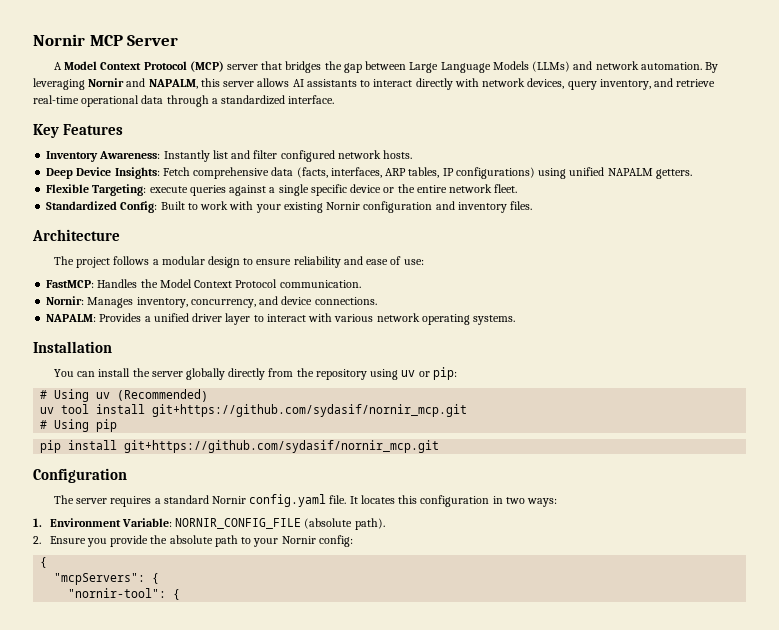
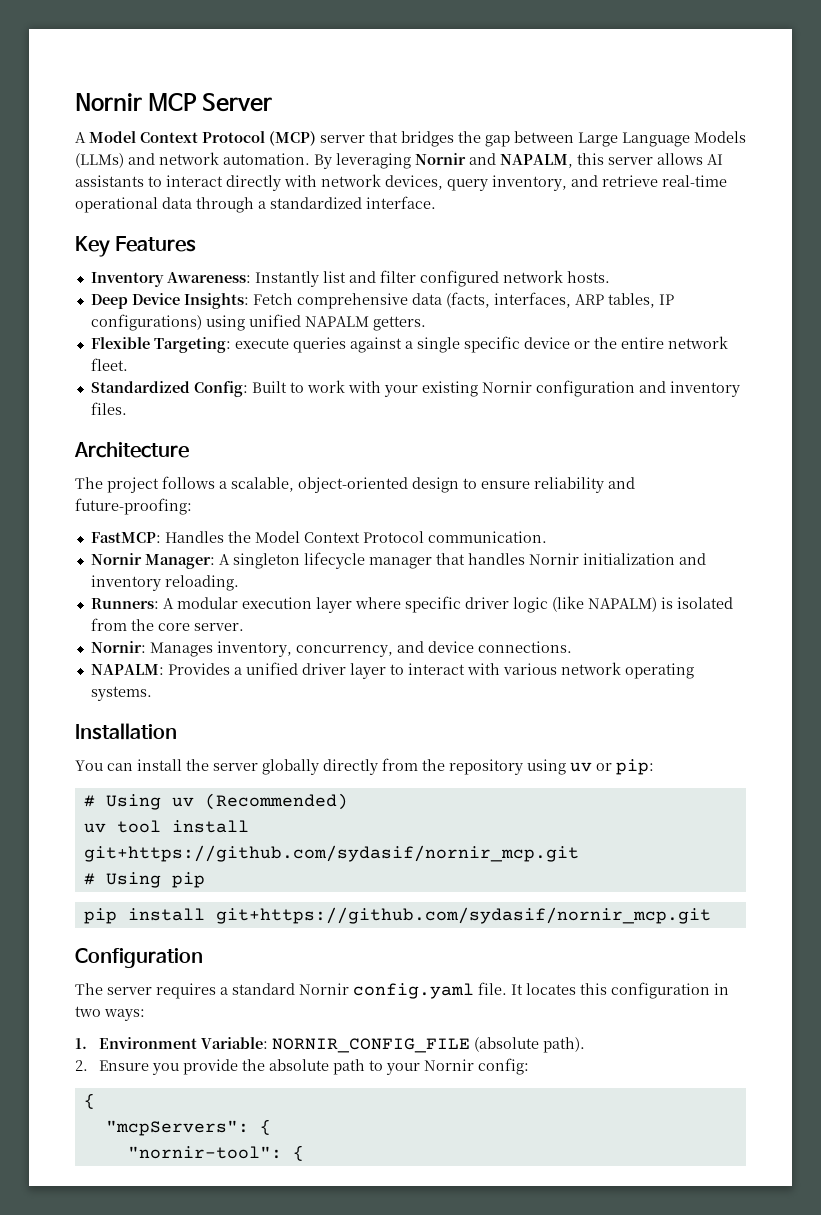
[161,256,205,265] modular -> [231,477,408,493] scalable, object-oriented
[366,256,424,265] ease of use: -> [75,498,192,515] future-proofing:
(361, 284) none -> [90,552,706,569] [90,575,239,591] [90,596,733,613] [90,618,244,631] // Nornir Manager: A singleton lifecycle manager that handles Nornir initialization and inventory reloading. // Runners: A modular execution layer where specific driver logic (like NAPALM) is isolated from the core server.

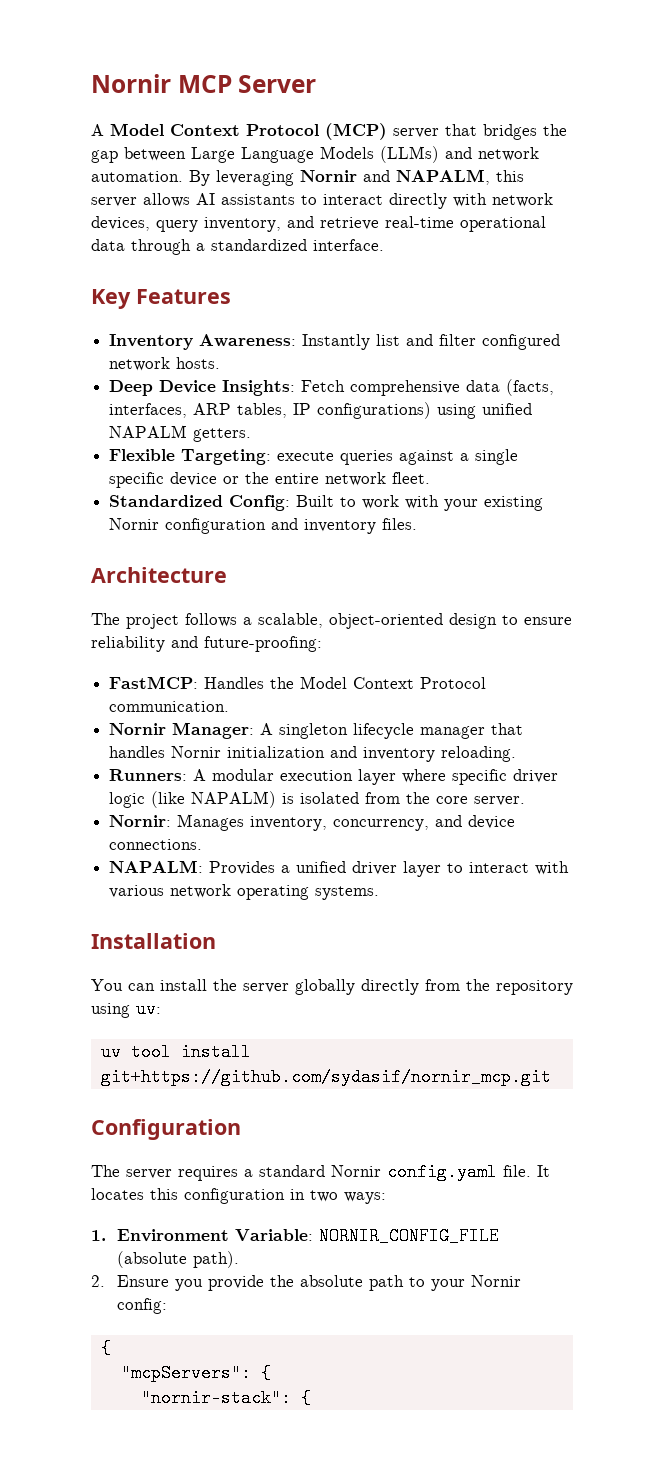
[570,759,654,775] [83,793,348,810] [83,820,249,833] [83,845,579,862] [83,872,205,888] [83,908,117,924] uv or pip: // # Using uv (Recommended) // uv tool install git+https://github.com/sydasif/nornir_mcp.git // # Using pip // pip -> [136,1000,161,1018] [100,1043,171,1061] uv: // uv tool
[127,1146,282,1159] "nornir-tool": -> [140,1389,291,1407] "nornir-stack":

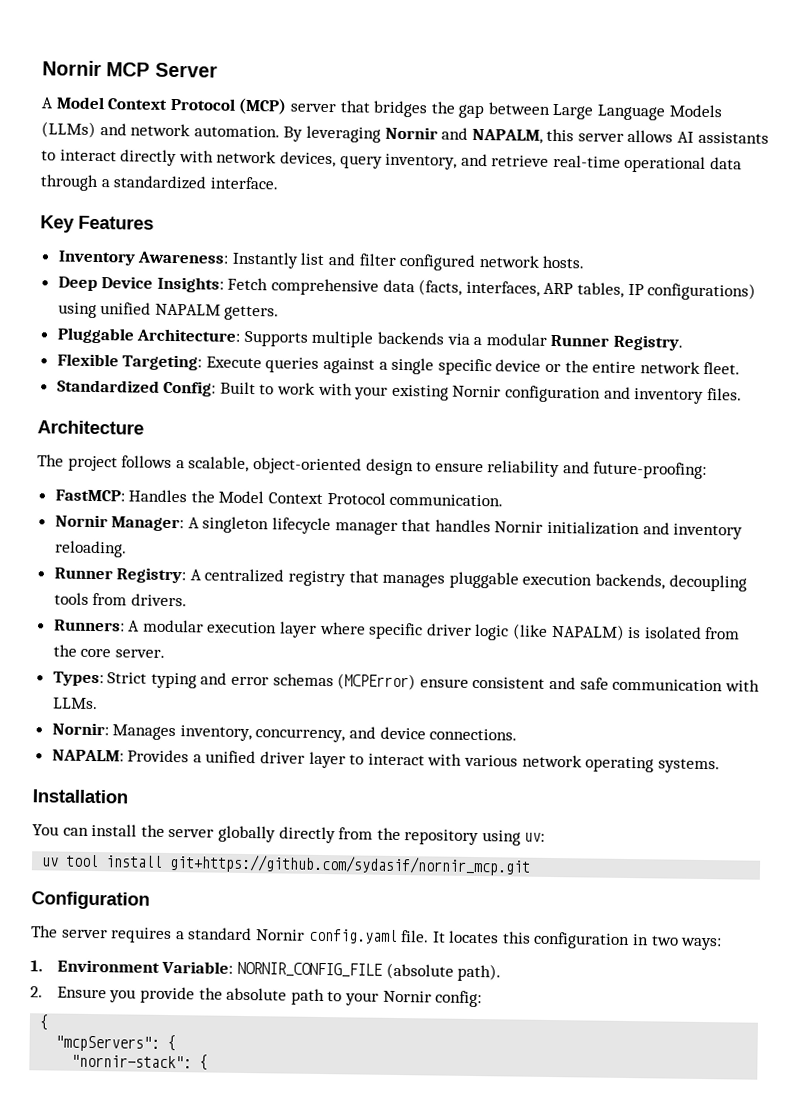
(252, 435) none -> [56,327,684,351] // Pluggable Architecture: Supports multiple backends via a modular Runner Registry.
[277,451,335,461] execute -> [205,356,262,369] Execute
(517, 754) none -> [53,567,747,592] [53,592,187,607] // Runner Registry: A centralized registry that manages pluggable execution backends, decoupling tools from drivers.
(526, 801) none -> [52,671,760,692] [52,697,98,710] // Types: Strict typing and error schemas (MCPError) ensure consistent and safe communication with LLMs.

